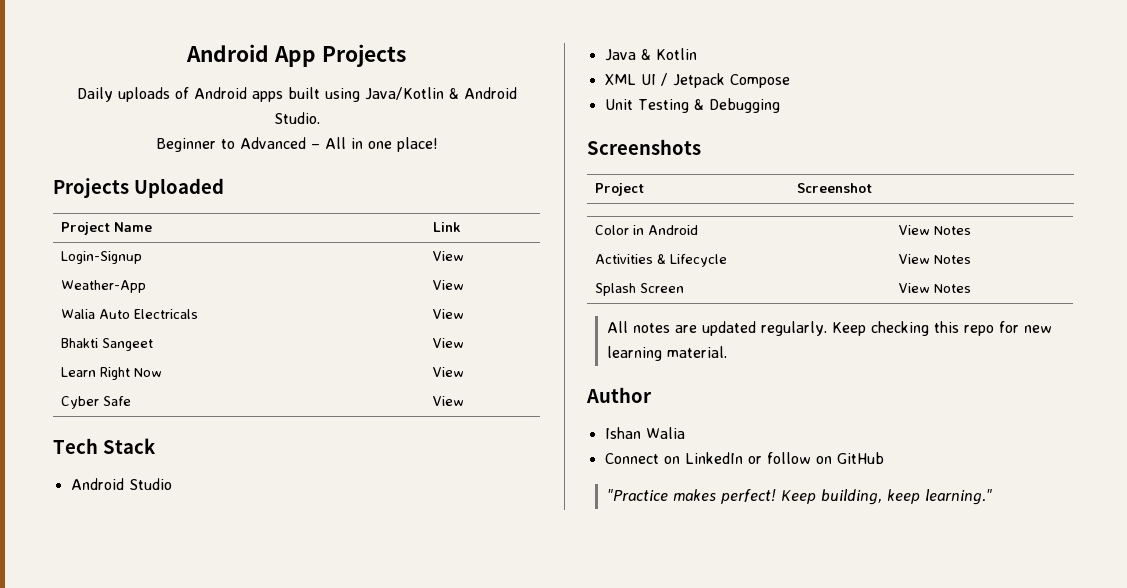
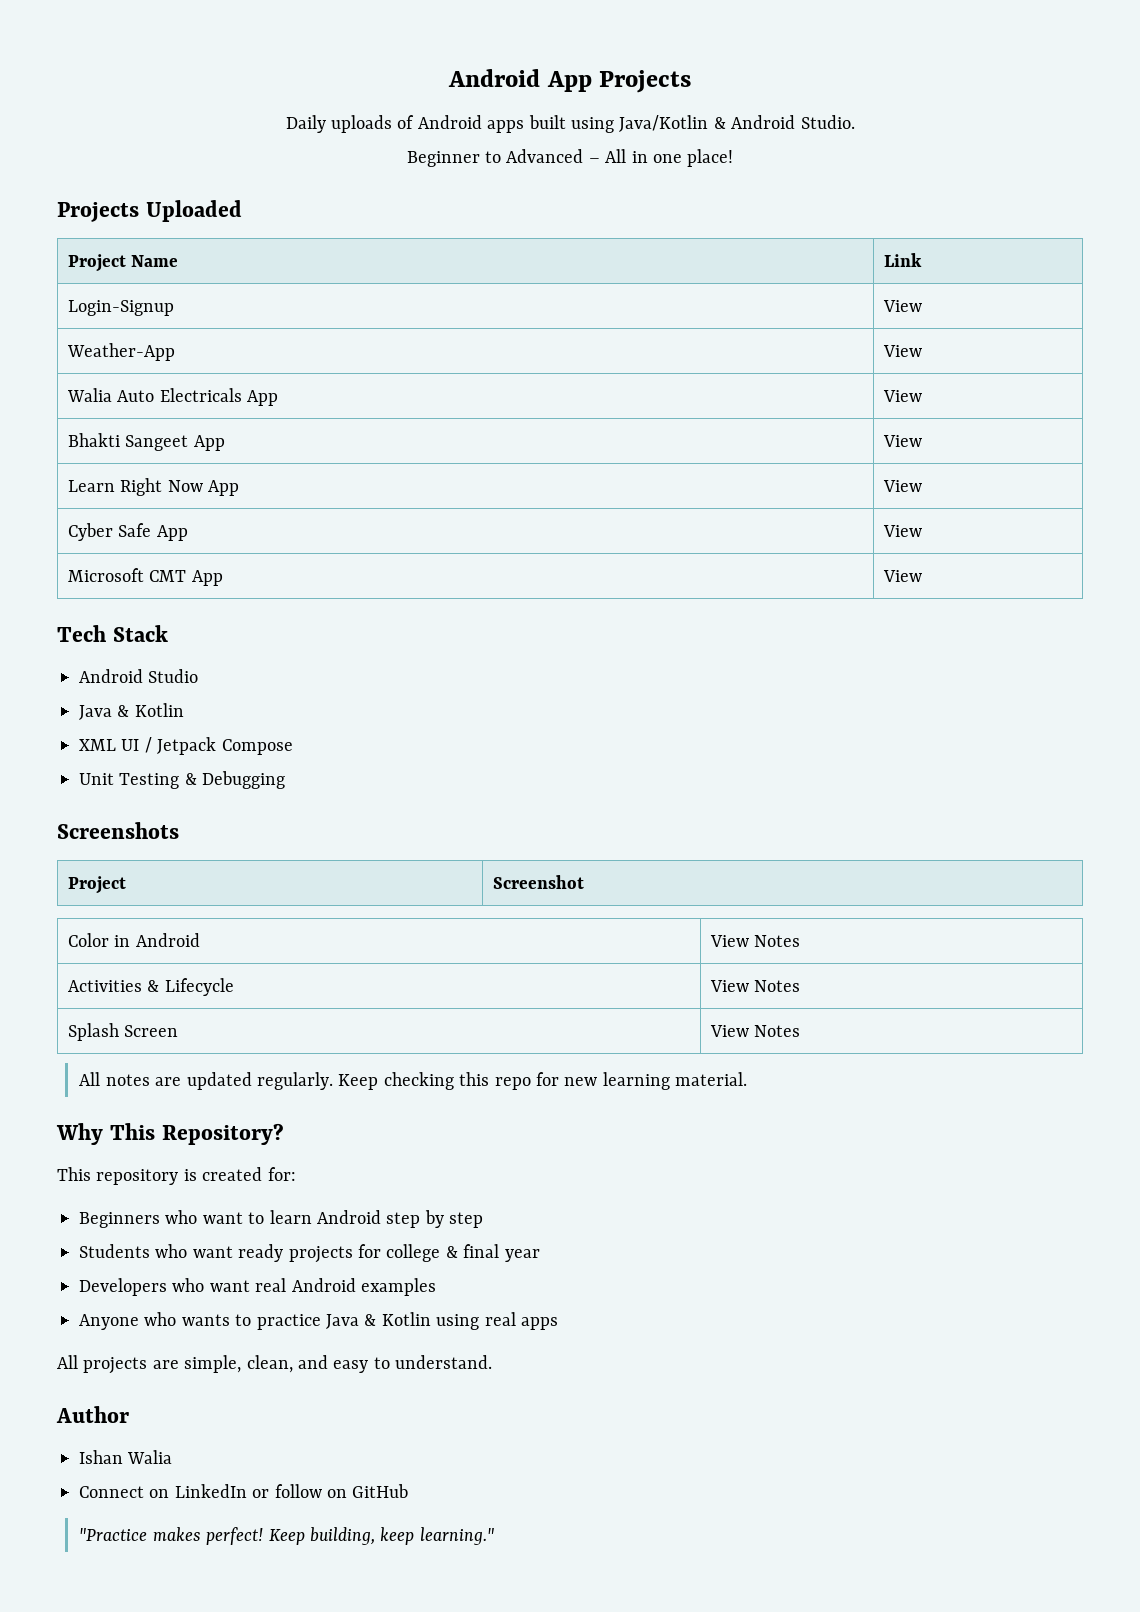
(198, 314) none -> [247,390,279,406] App
(153, 344) none -> [193,435,225,451] App
(162, 372) none -> [208,480,240,496] App
(131, 401) none -> [156,525,188,541] [882,525,922,537] [67,568,223,586] App | View // Microsoft CMT App
(727, 352) none -> [56,1123,284,1145] [57,1167,296,1185] [79,1210,484,1228] [79,1244,540,1263] [79,1278,436,1296] [79,1312,558,1330] [57,1355,493,1374] // Why This Repository? // This repository is created for: // Beginners who want to learn Android step by step // Students who want ready projects for college & final year // Developers who want real Android examples // Anyone who wants to practice Java & Kotlin using real apps // All projects are simple, clean, and easy to understand.

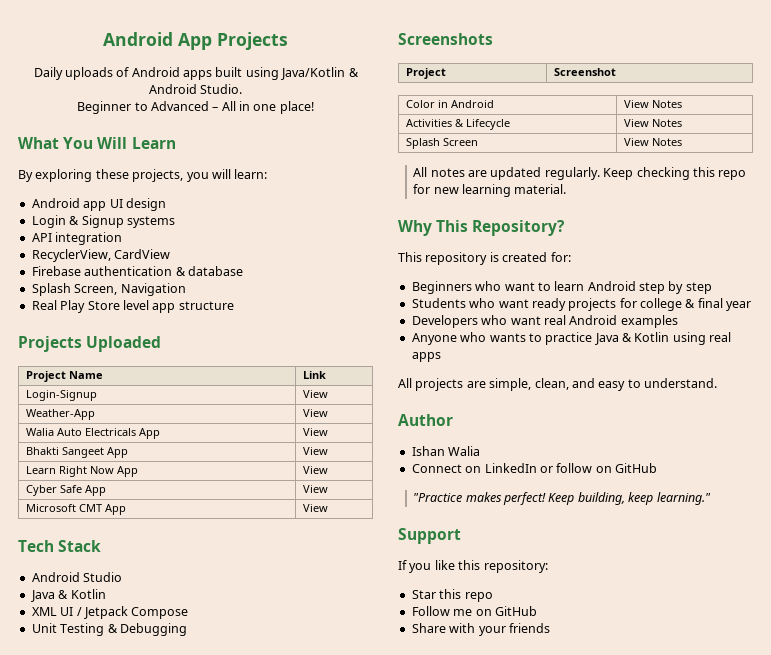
(734, 158) none -> [18,137,176,149] [18,169,268,182] [31,198,166,211] [31,215,175,228] [31,232,123,245] [31,249,171,262] [31,266,243,276] [31,283,186,296] [31,300,234,313] // What You Will Learn // By exploring these projects, you will learn: // Android app UI design // Login & Signup systems // API integration // RecyclerView, CardView // Firebase authentication & database // Splash Screen, Navigation // Real Play Store level app structure
(494, 1536) none -> [398,528,461,544] [398,560,548,573] [411,589,493,602] [411,606,537,616] [411,623,550,636] // Support // If you like this repository: // Star this repo // Follow me on GitHub // Share with your friends

